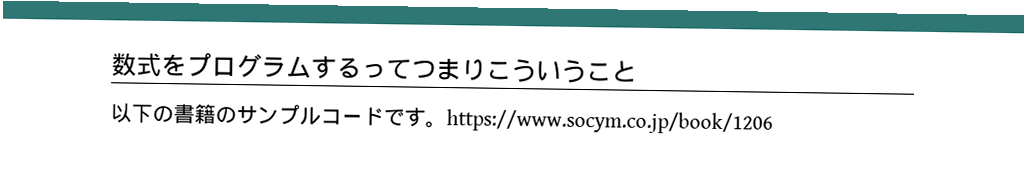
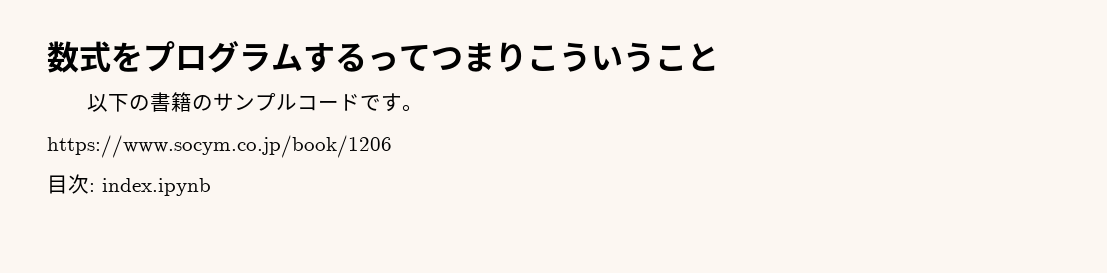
(447, 124) none -> (424, 108) //
(773, 122) none -> [47,174,211,196] // 目次: index.ipynb

